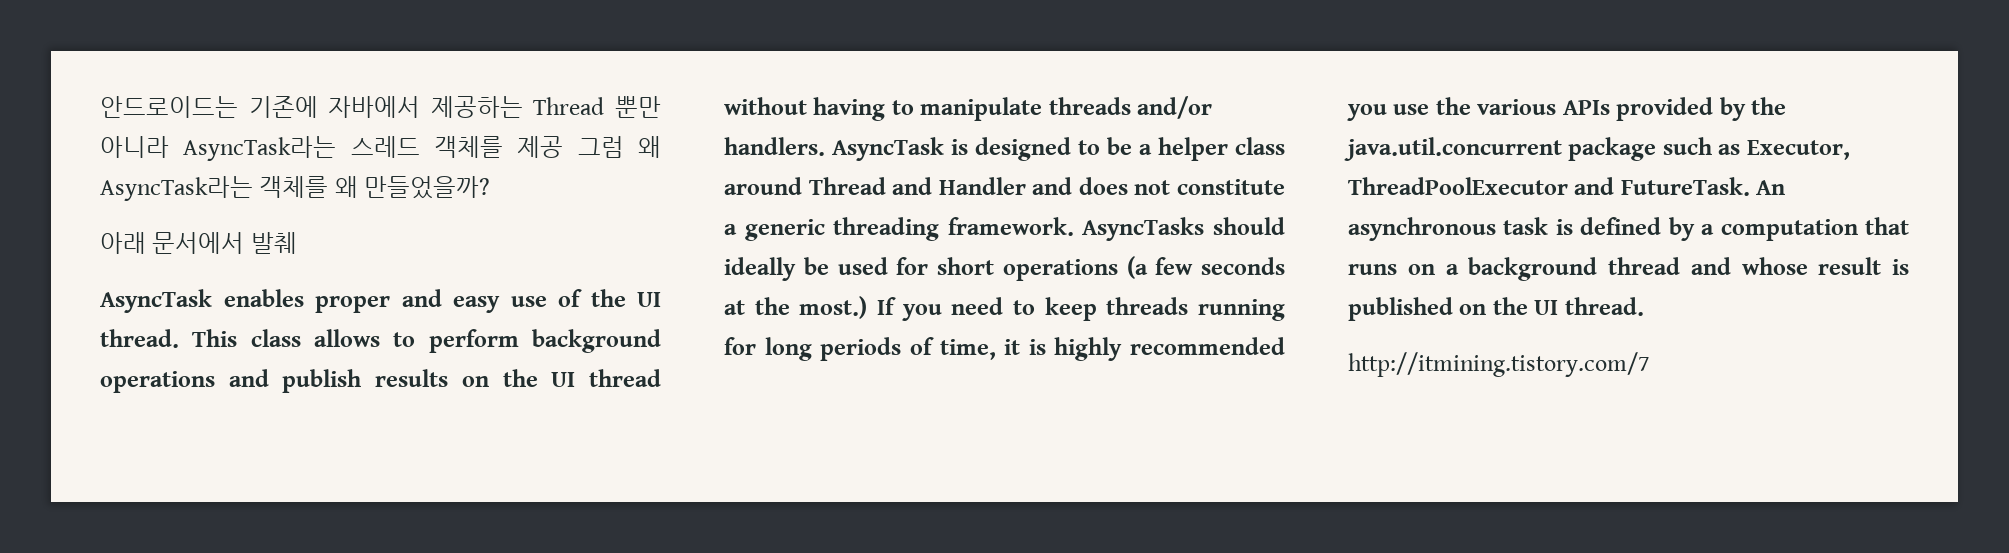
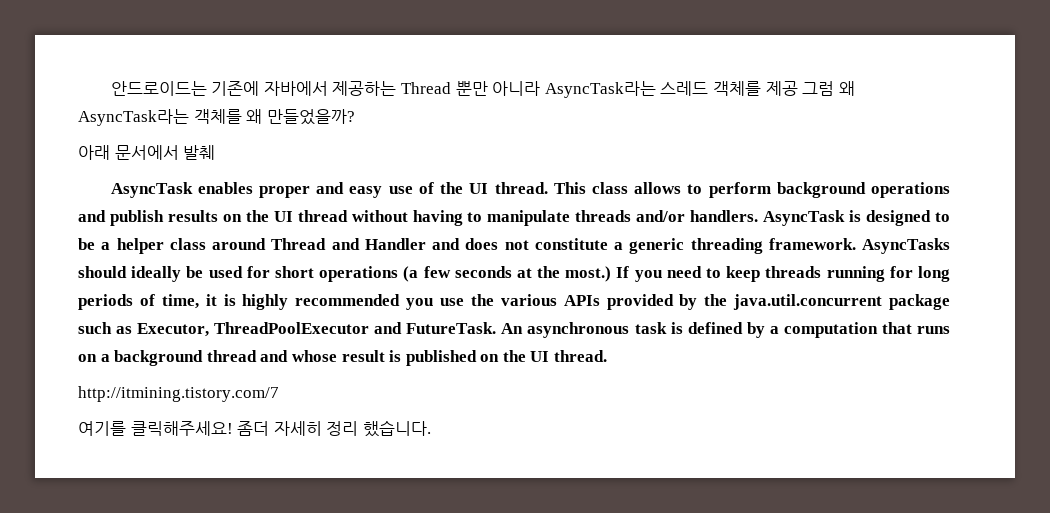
(1650, 364) none -> [78,420,431,437] // 여기를 클릭해주세요! 좀더 자세히 정리 했습니다.

